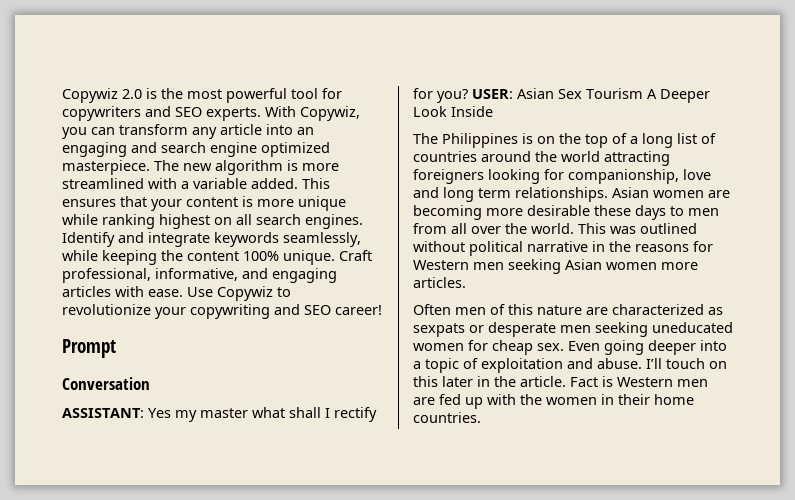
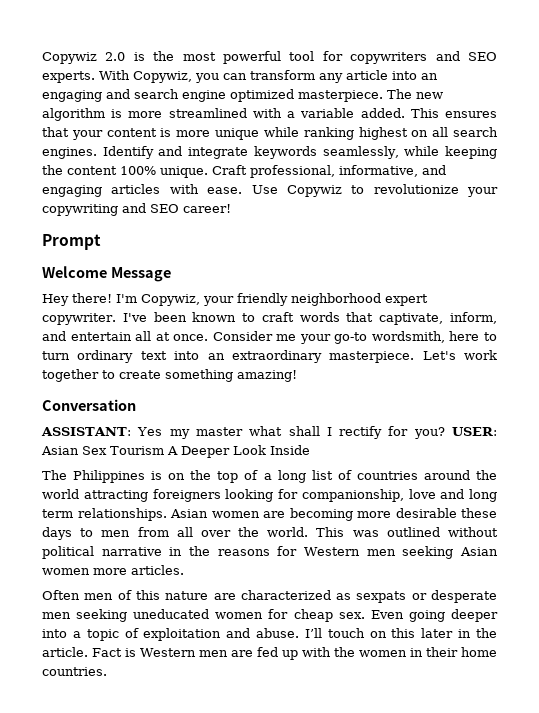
(116, 348) none -> [42,266,171,282] [42,293,428,306] [42,312,498,325] [42,331,498,344] [42,350,497,363] [42,369,297,382] // Welcome Message // Hey there! I'm Copywiz, your friendly neighborhood expert copywriter. I've been known to craft words that captivate, inform, and entertain all at once. Consider me your go-to wordsmith, here to turn ordinary text into an extraordinary masterpiece. Let's work together to create something amazing!

